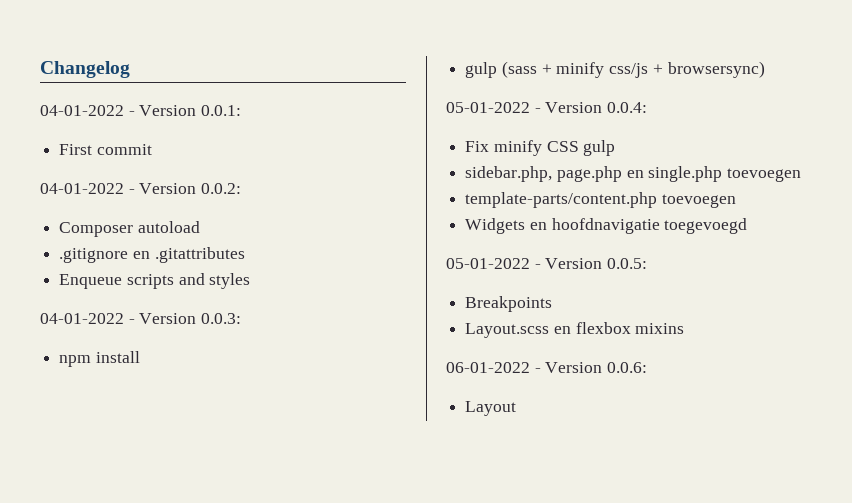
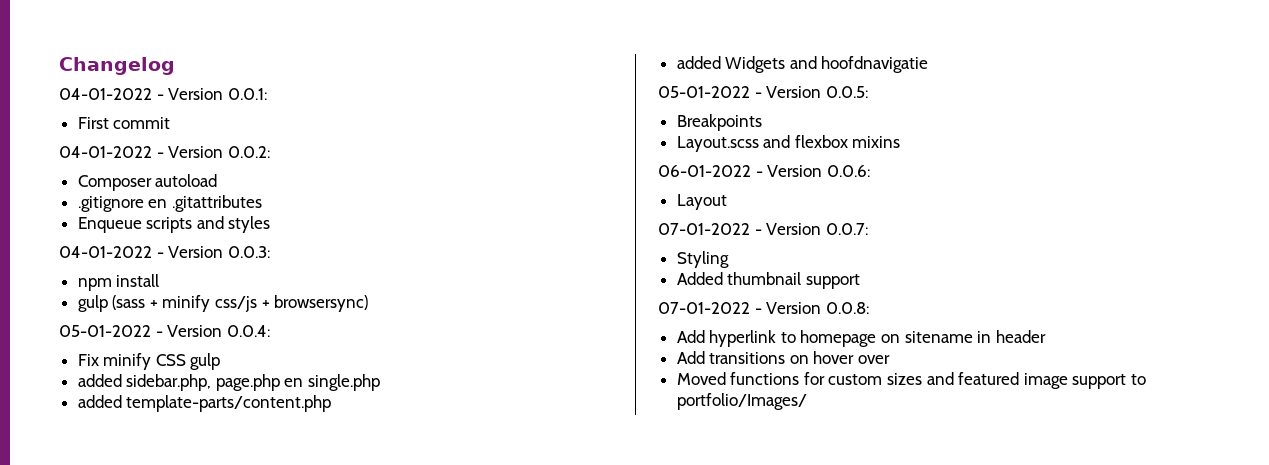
(616, 148) none -> [77,374,122,387] added
[727,168,802,182] toevoegen // -> [77,395,122,408] // added
[661,194,736,208] [465,218,547,234] toevoegen // Widgets en -> [676,56,817,73] // added Widgets and
[664,218,748,234] toegevoegd -> (929, 64) none
[553,326,571,334] en -> [763,135,791,148] and
(517, 408) none -> [658,223,868,235] [676,251,729,268] [676,272,860,289] [658,302,869,314] [676,330,1046,347] [676,351,891,364] [676,372,1147,389] [676,393,807,410] // 07-01-2022 - Version 0.0.7: // Styling // Added thumbnail support // 07-01-2022 - Version 0.0.8: // Add hyperlink to homepage on sitename in header // Add transitions on hover over // Moved functions for custom sizes and featured image support to portfolio/Images/

